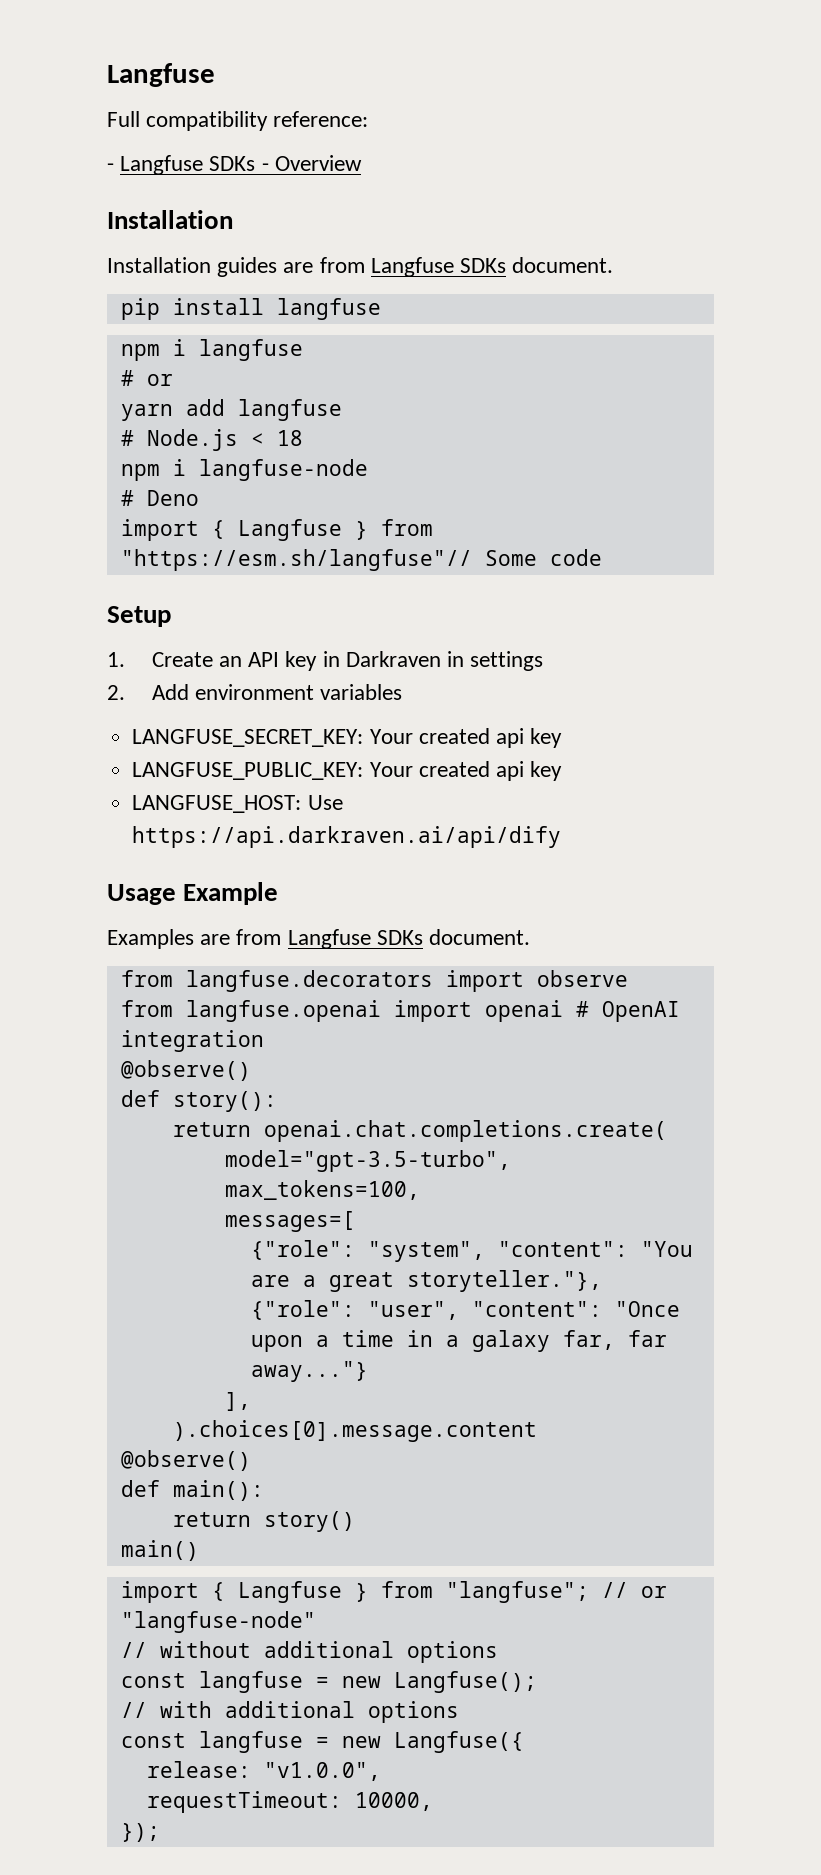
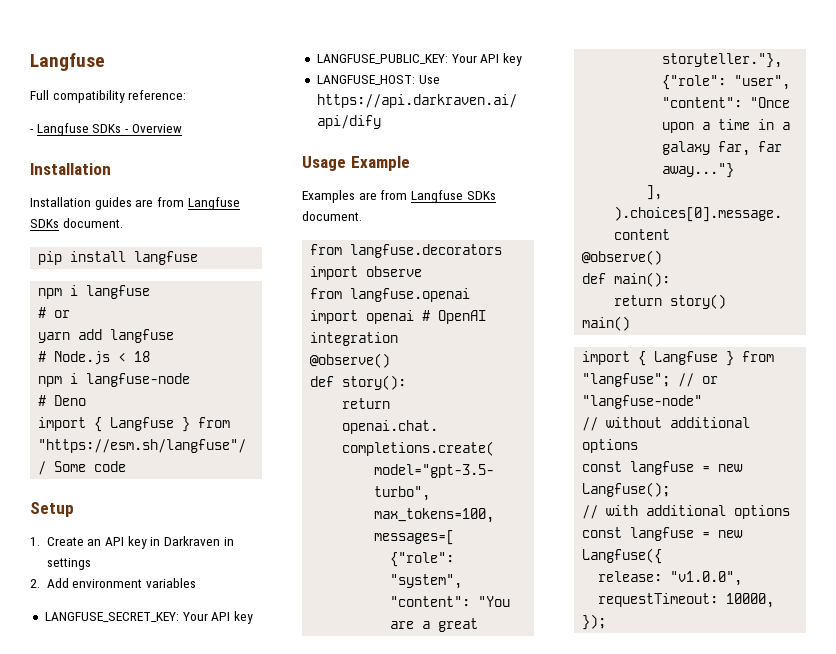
[418,728,524,748] created api -> [211,612,231,621] API
[418,761,524,781] created api -> [480,54,500,63] API

